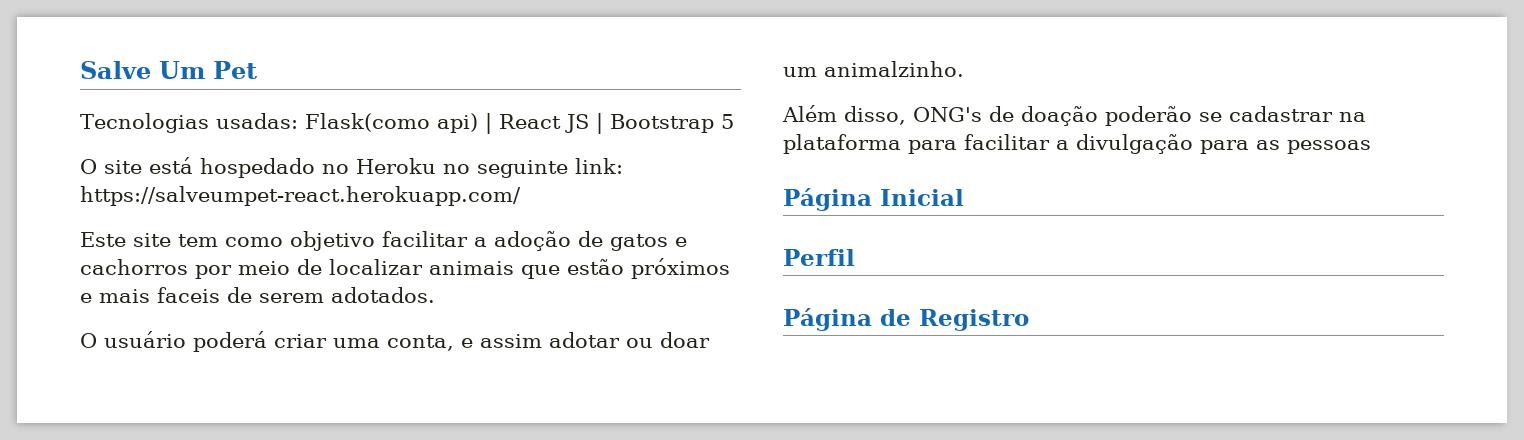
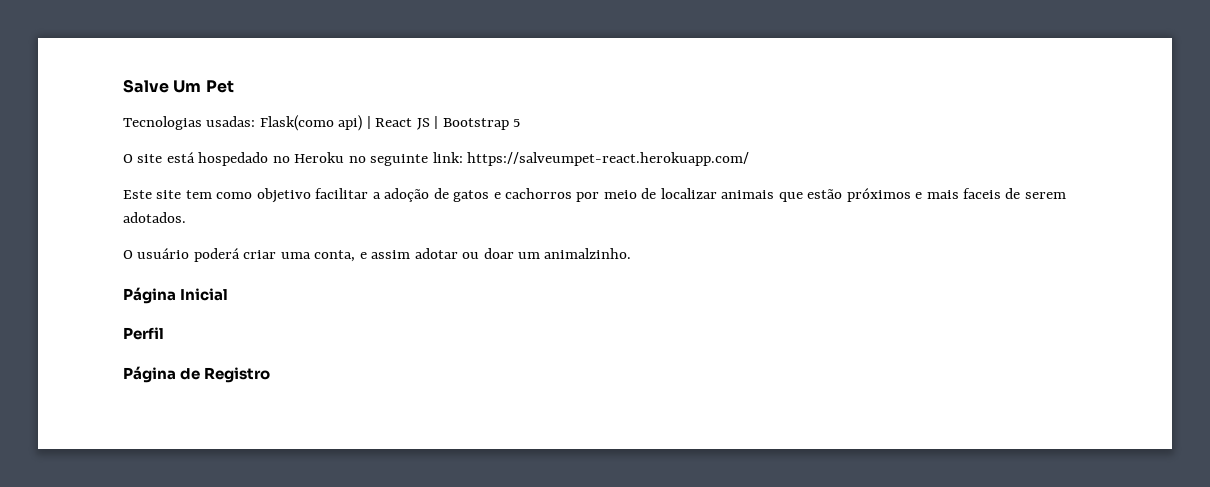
[782,105,1366,126] [783,134,1371,154] // Além disso, ONG's de doação poderão se cadastrar na plataforma para facilitar a divulgação para as pessoas -> (632, 253) none

